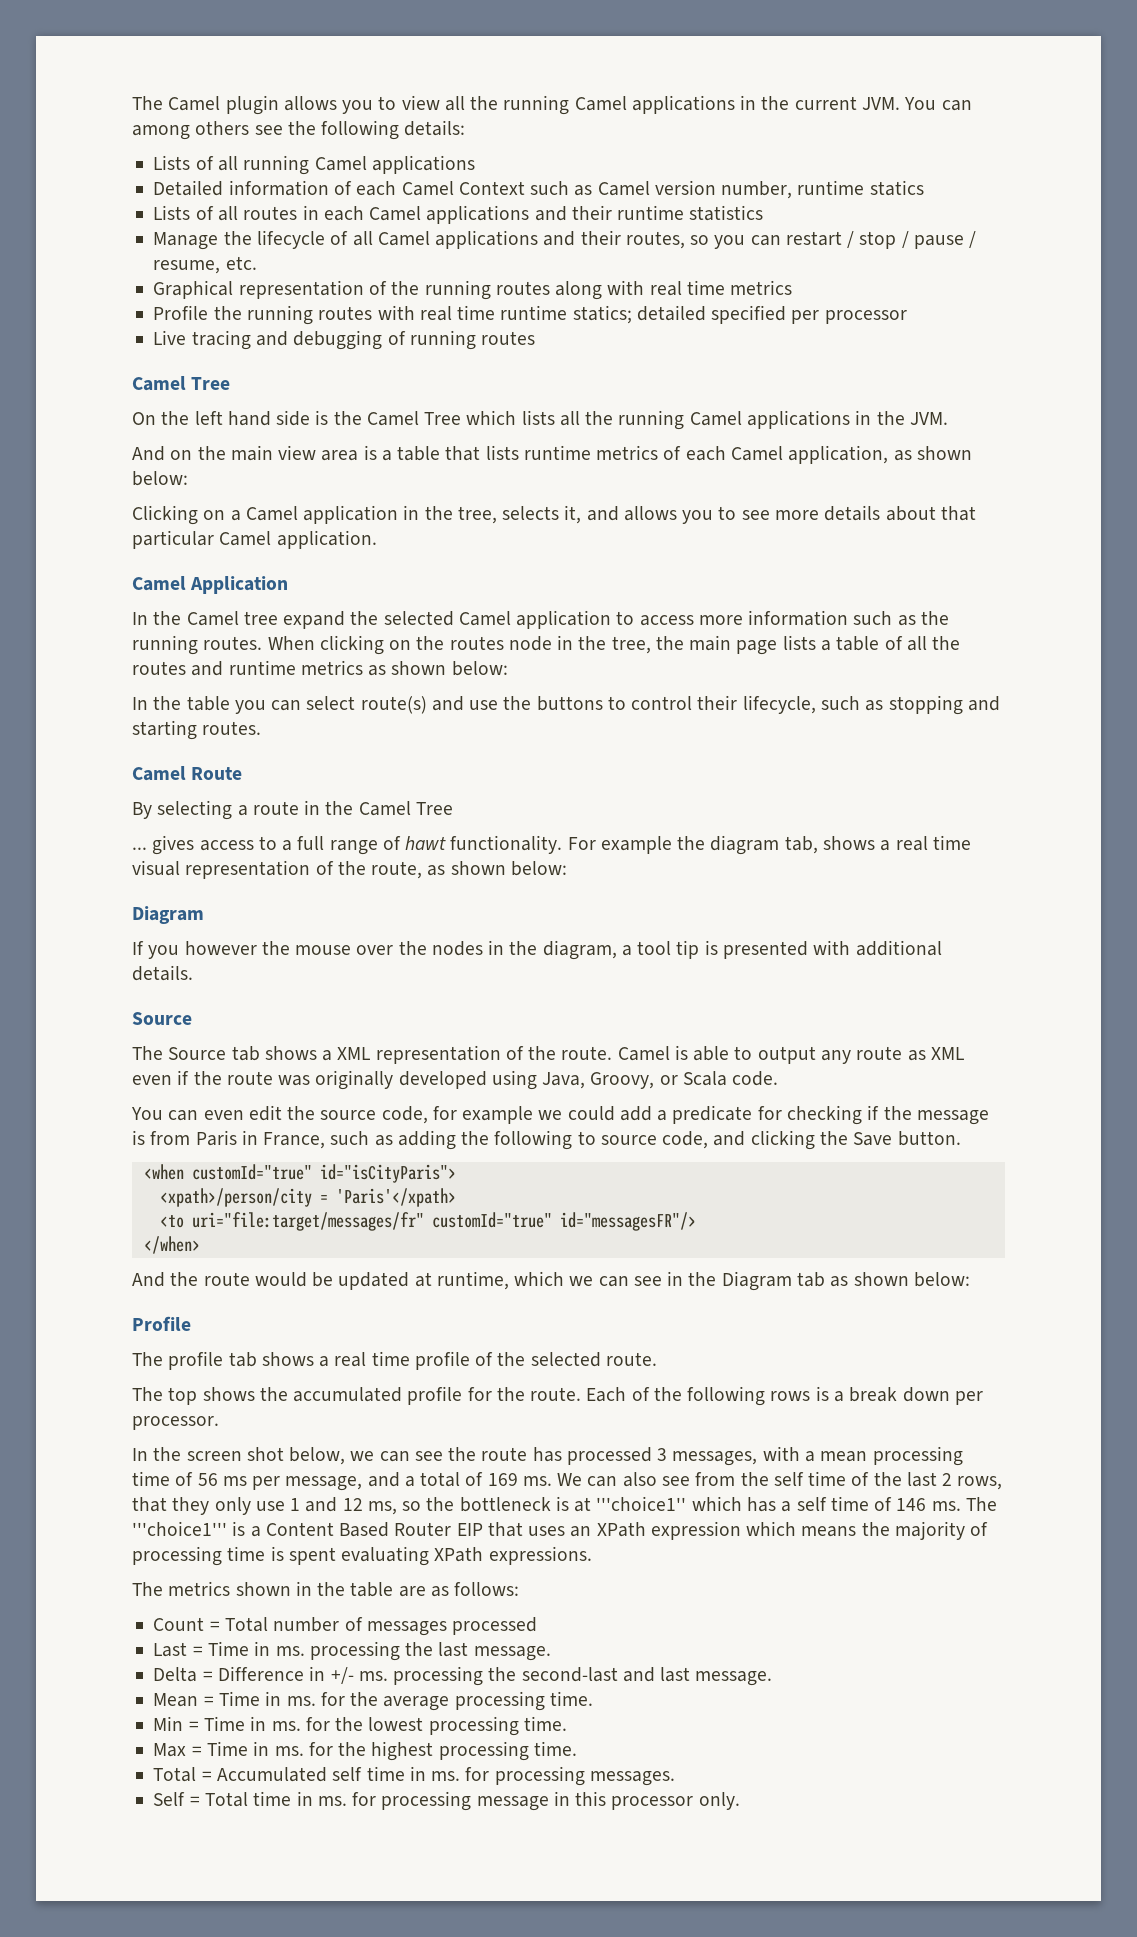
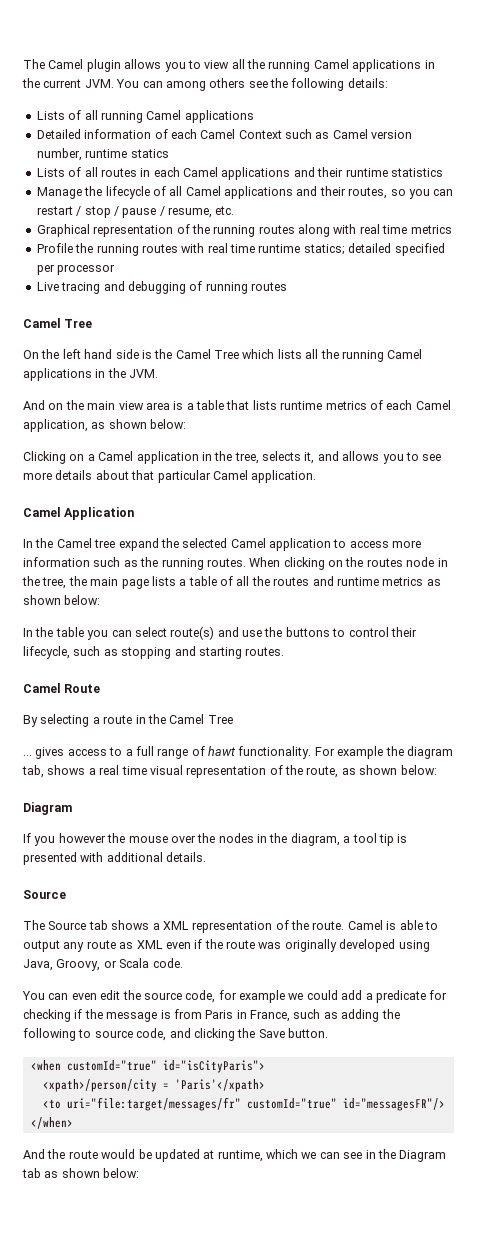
[132,1316,191,1331] [132,1351,657,1370] [132,1386,983,1406] [132,1416,219,1430] [132,1446,963,1466] [132,1471,1003,1491] [132,1496,997,1515] [132,1521,989,1540] [132,1546,592,1566] [132,1581,520,1597] [153,1617,538,1636] [153,1641,551,1661] [153,1666,773,1686] [153,1691,593,1711] [153,1716,567,1736] [153,1741,577,1761] [153,1766,675,1786] [153,1791,740,1811] // Profile // The profile tab shows a real time profile of the selected route. // The top shows the accumulated profile for the route. Each of the following rows is a break down per processor. // In the screen shot below, we can see the route has processed 3 messages, with a mean processing time of 56 ms per message, and a total of 169 ms. We can also see from the self time of the last 2 rows, that they only use 1 and 12 ms, so the bottleneck is at '''choice1'' which has a self time of 146 ms. The '''choice1''' is a Content Based Router EIP that uses an XPath expression which means the majority of processing time is spent evaluating XPath expressions. // The metrics shown in the table are as follows: // Count = Total number of messages processed // Last = Time in ms. processing the last message. // Delta = Difference in +/- ms. processing the second-last and last message. // Mean = Time in ms. for the average processing time. // Min = Time in ms. for the lowest processing time. // Max = Time in ms. for the highest processing time. // Total = Accumulated self time in ms. for processing messages. // Self = Total time in ms. for processing message in this processor only. -> (140, 1173) none

